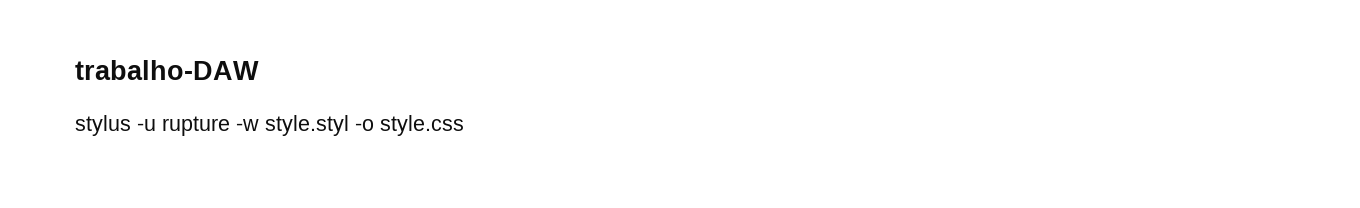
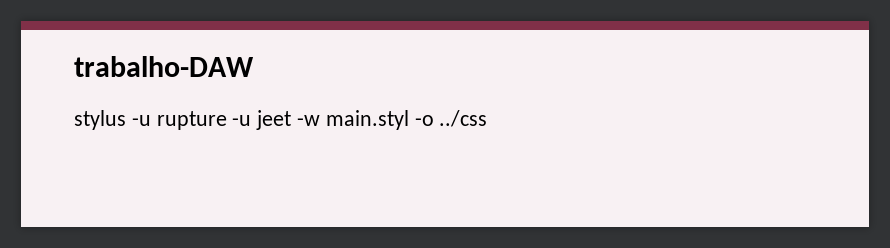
[236,115,464,136] -w style.styl -o style.css -> [232,110,488,130] -u jeet -w main.styl -o ../css

